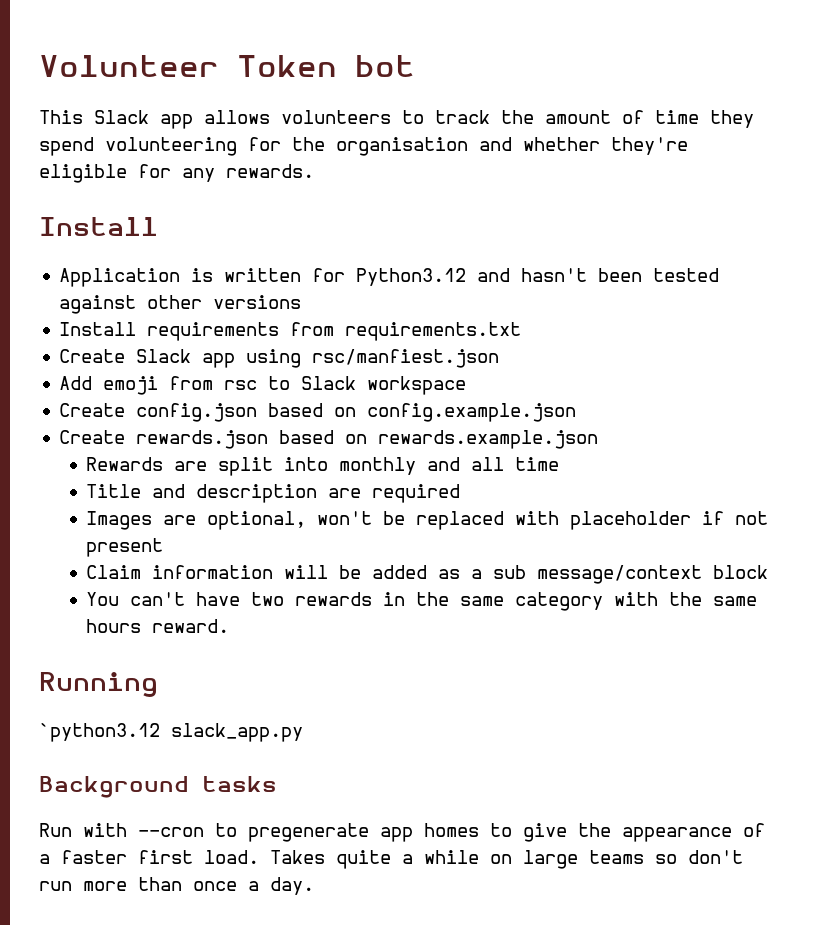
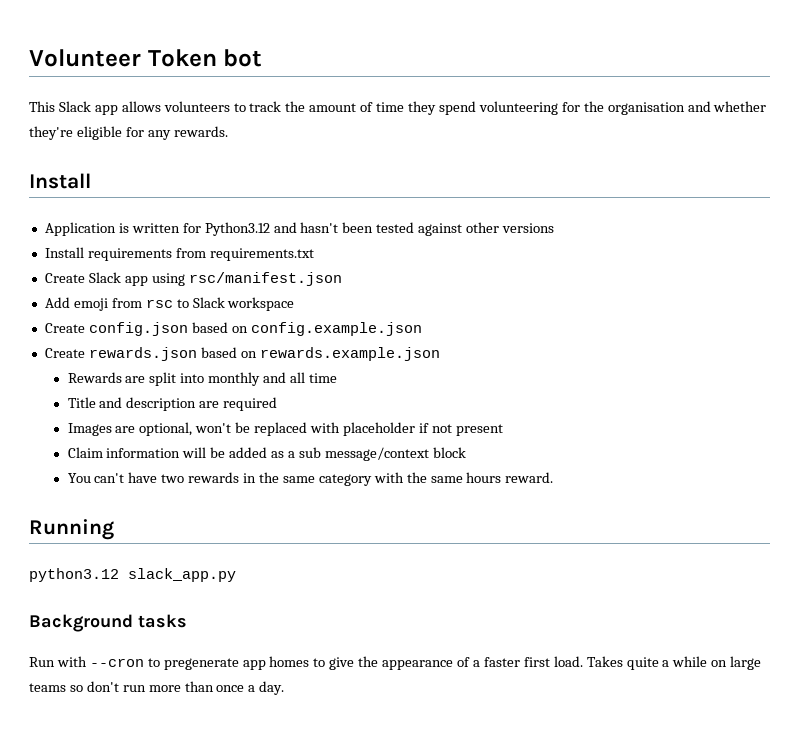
[312,349,500,368] rsc/manfiest.json -> [188,272,342,286] rsc/manifest.json
[39,723,160,742] `python3.12 -> [29,568,119,582] python3.12

